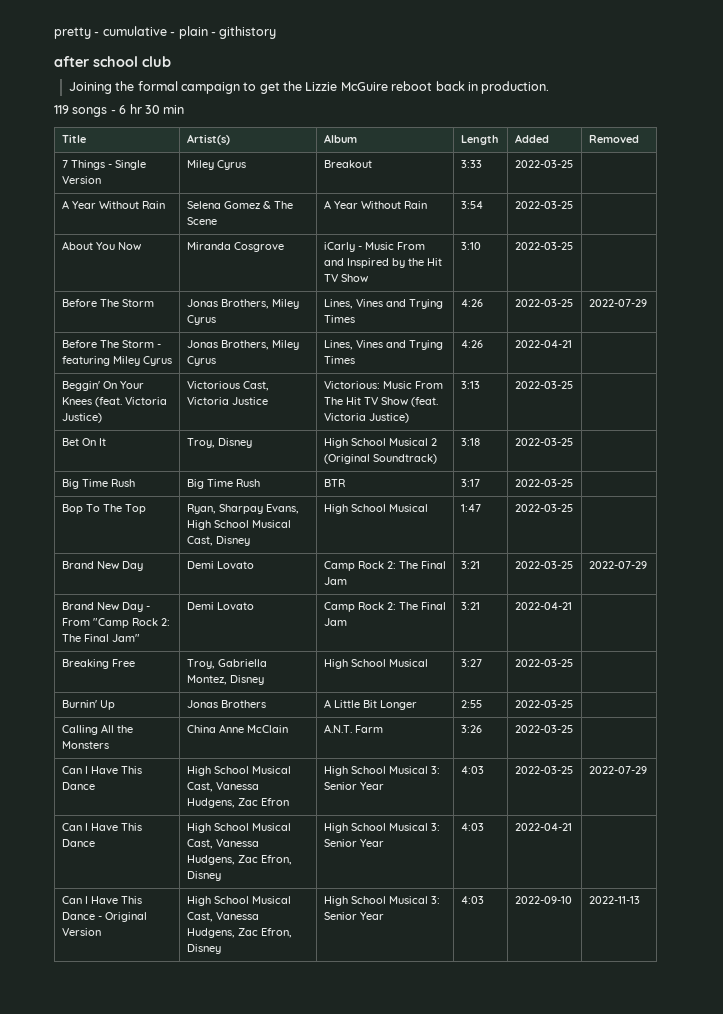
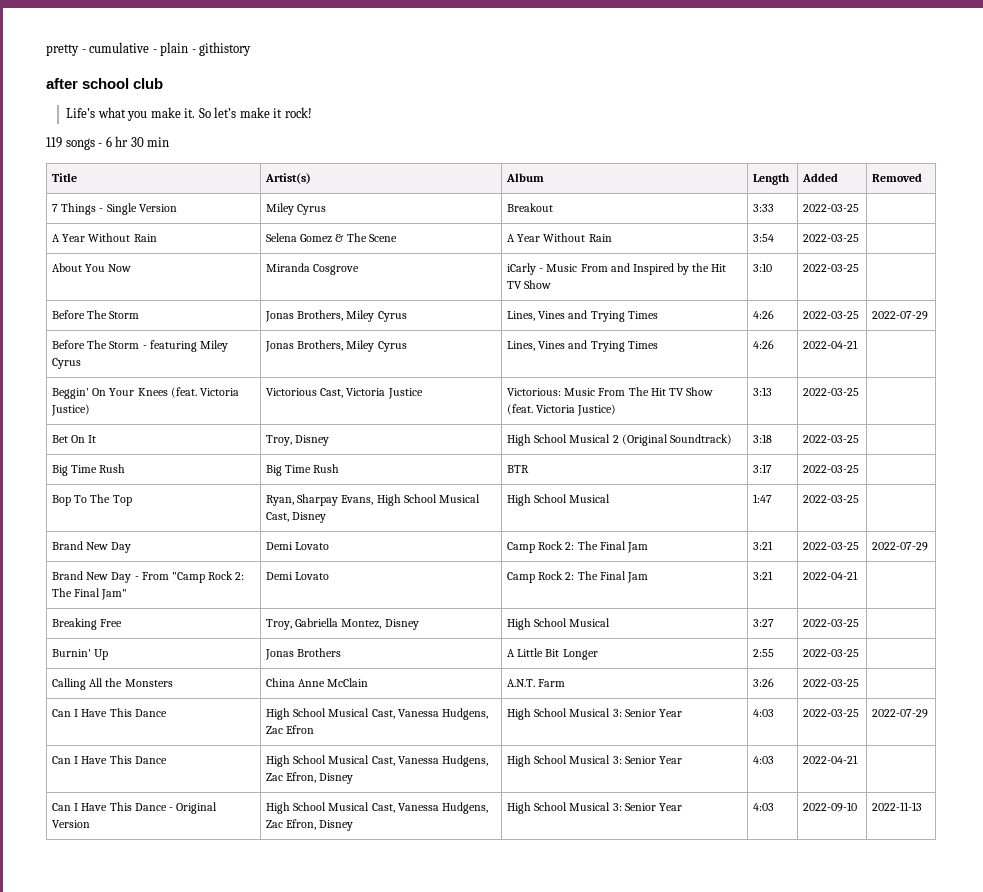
[68,81,550,94] Joining the formal campaign to get the Lizzie McGuire reboot back in production. -> [66,107,312,121] Life’s what you make it. So let’s make it rock!

